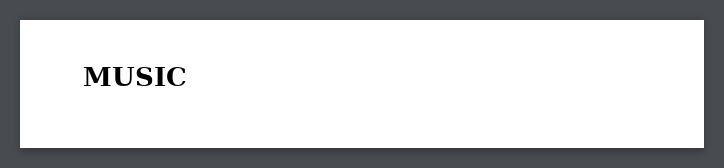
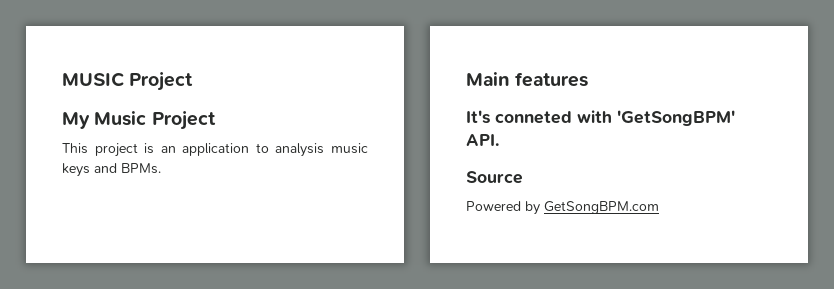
(187, 76) none -> [129,72,194,91] [62,111,216,130] [62,143,368,157] [62,163,161,177] [466,72,589,87] [466,110,735,126] [466,134,499,146] [466,171,523,184] [466,201,659,215] Project // My Music Project // This project is an application to analysis music keys and BPMs. // Main features // It's conneted with 'GetSongBPM' API. // Source // Powered by GetSongBPM.com

